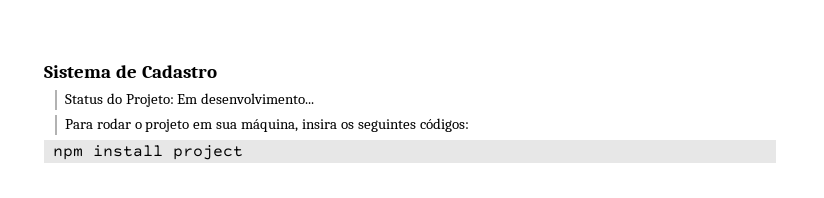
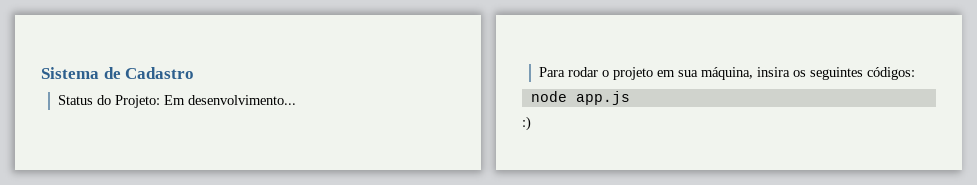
[52,145,243,160] npm install project -> [530,91,630,105] [522,116,531,131] node app.js // :)

